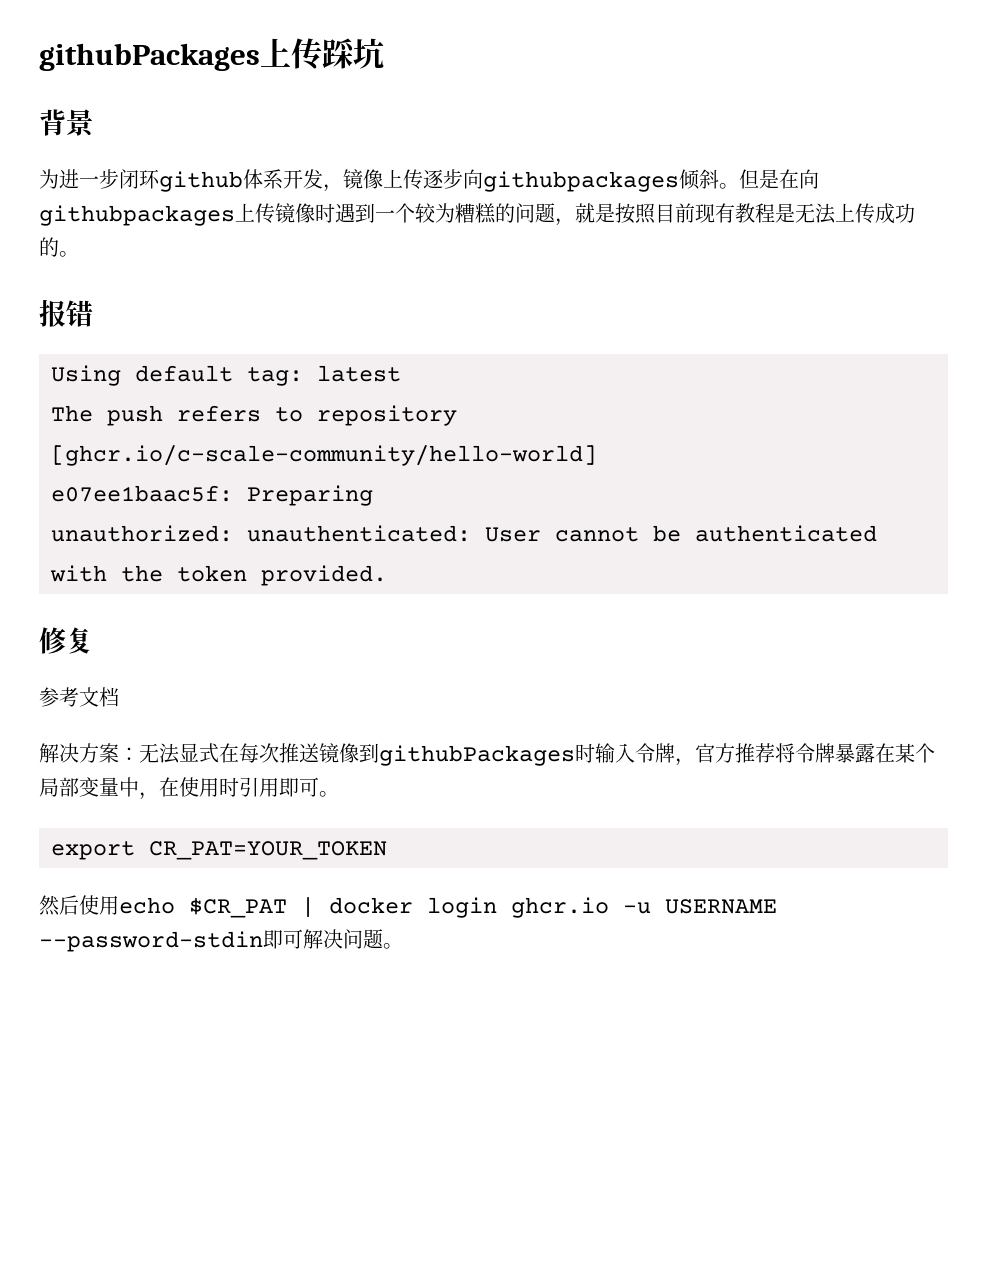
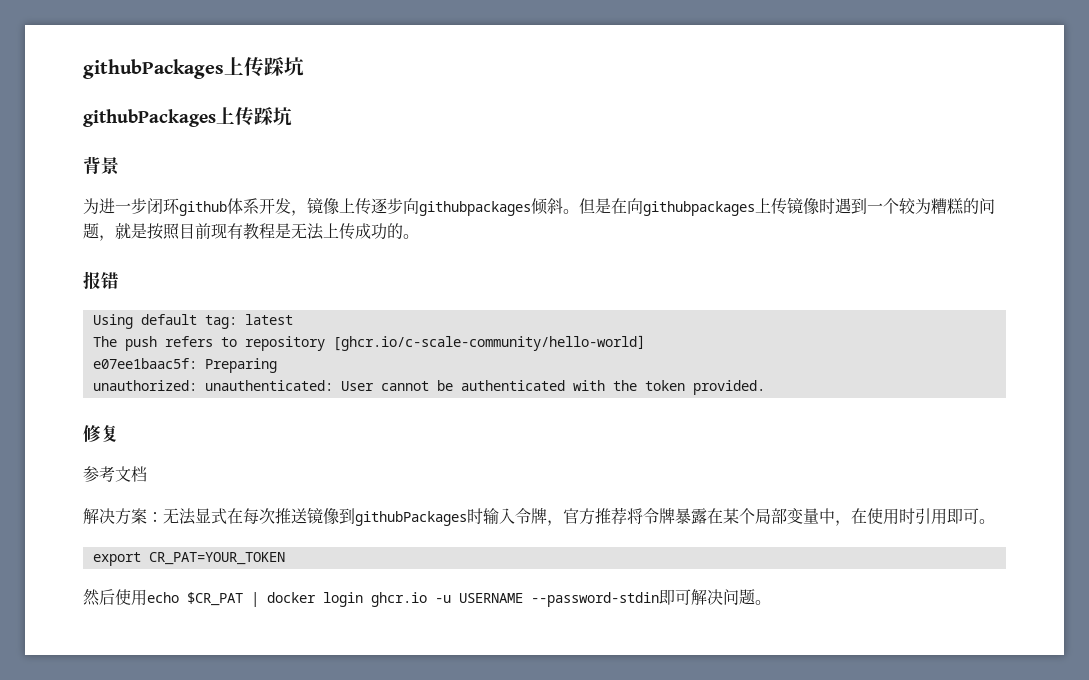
[39,38,384,71] githubPackages上传踩坑 -> [83,57,304,79] [83,107,292,127] githubPackages上传踩坑 // githubPackages上传踩坑

